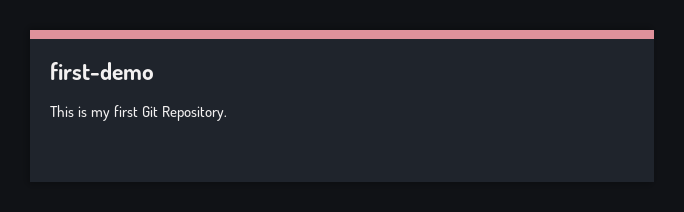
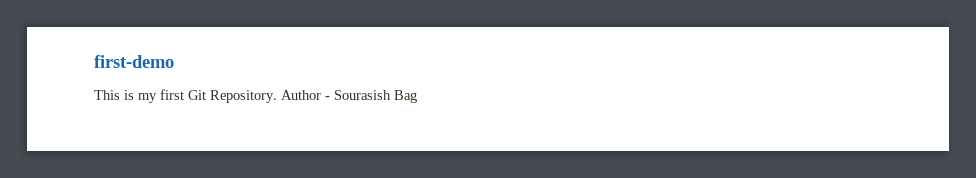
(228, 113) none -> [281,90,417,103] Author - Sourasish Bag

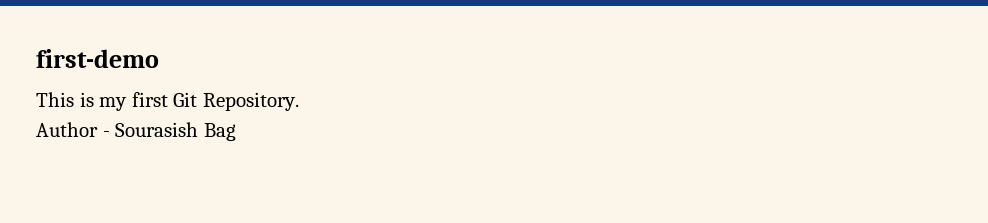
(277, 96) none -> (299, 101) //

